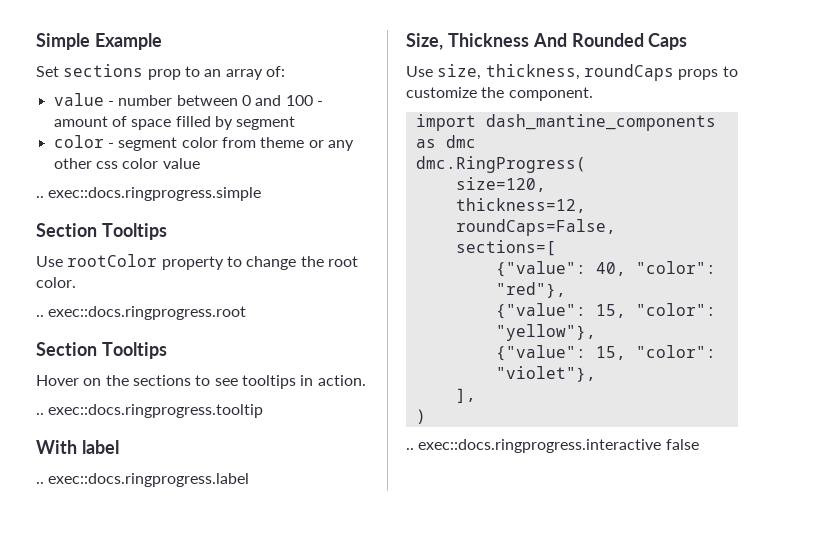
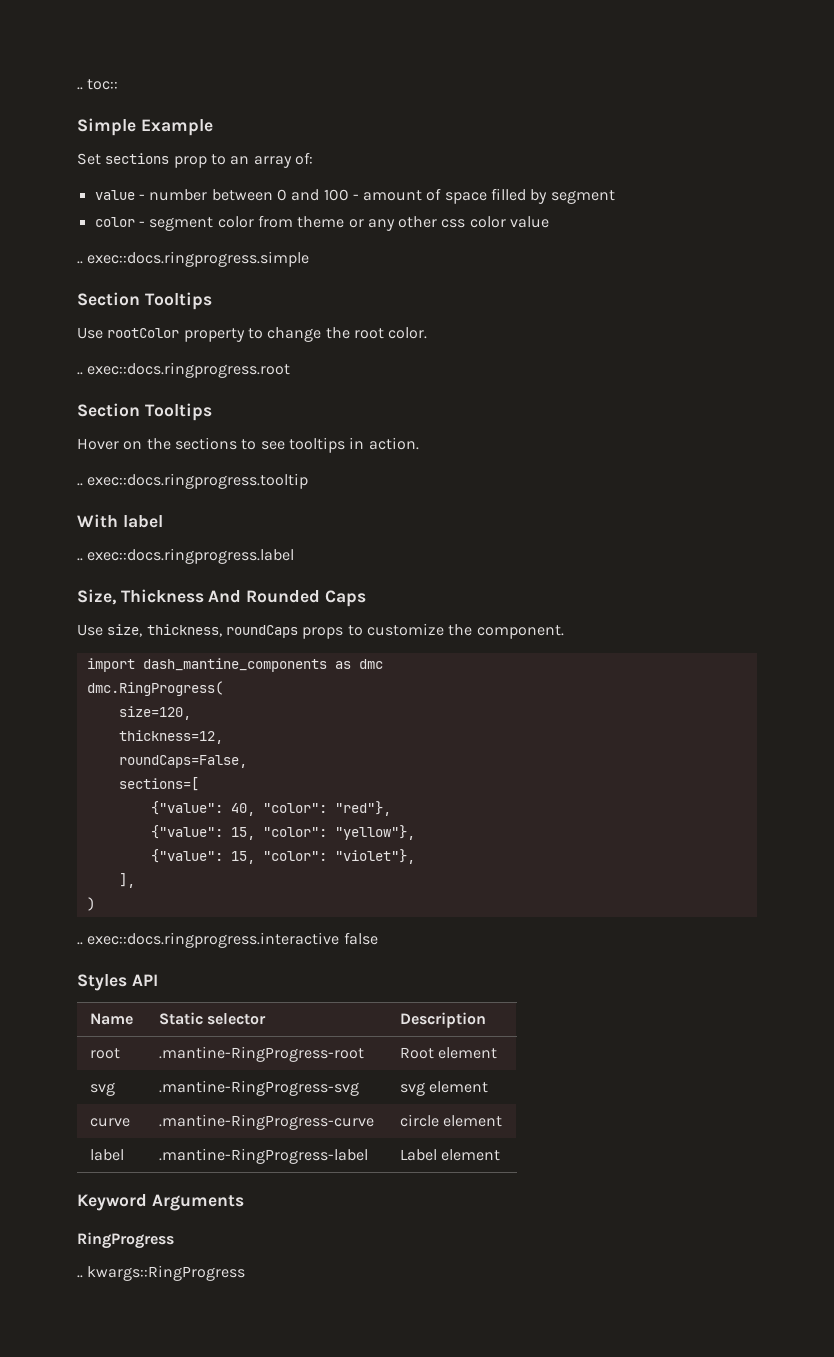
(36, 41) none -> [77,79,119,90] .. toc:: //
(699, 444) none -> [77,974,158,991] [89,1013,133,1025] [158,1012,266,1025] [399,1012,486,1028] [89,1048,120,1059] [158,1046,364,1062] [399,1047,497,1059] [89,1082,115,1096] [158,1080,359,1096] [399,1081,488,1096] [89,1118,130,1127] [158,1114,374,1130] [399,1114,502,1127] [89,1149,124,1161] [158,1148,368,1164] [399,1149,500,1161] [77,1194,244,1211] [77,1232,174,1249] [77,1265,246,1281] // Styles API // Name | Static selector | Description // root | .mantine-RingProgress-root | Root element // svg | .mantine-RingProgress-svg | svg element // curve | .mantine-RingProgress-curve | circle element // label | .mantine-RingProgress-label | Label element // Keyword Arguments // RingProgress // .. kwargs::RingProgress

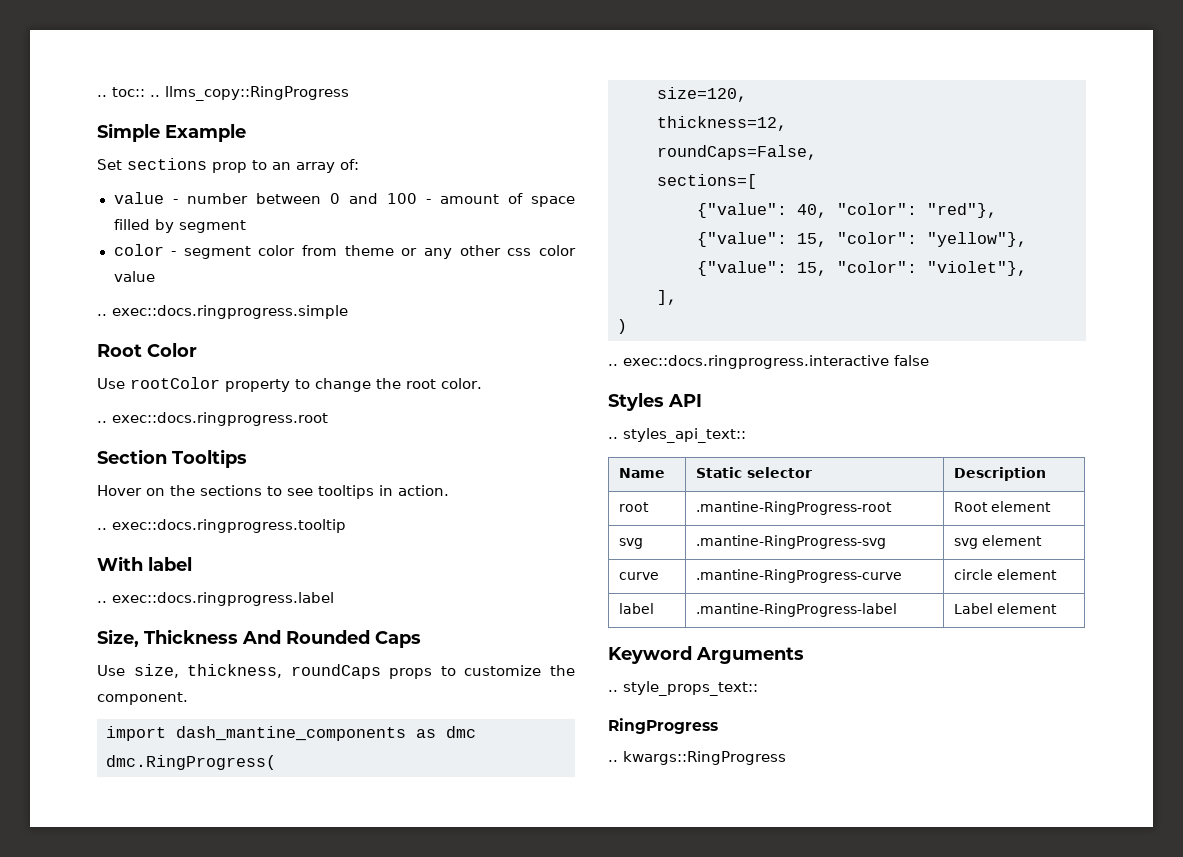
(119, 84) none -> [150,86,349,101] .. llms_copy::RingProgress
[77,292,212,310] Section Tooltips -> [97,343,197,357] Root Color
(158, 980) none -> [608,428,746,443] // .. styles_api_text::
(244, 1202) none -> [608,681,758,696] // .. style_props_text::

